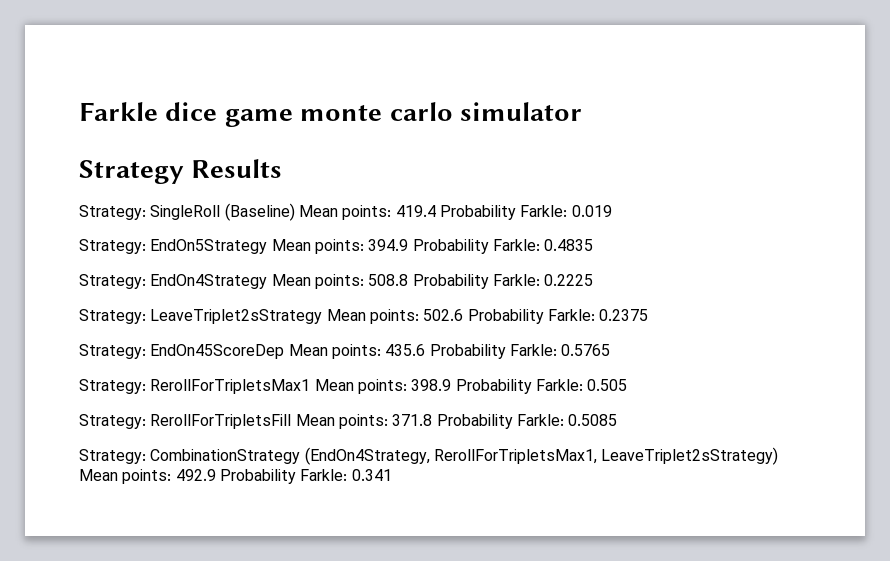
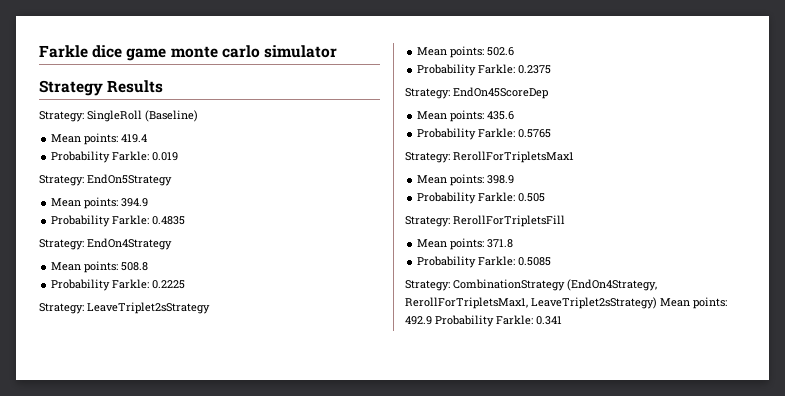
(295, 212) none -> (198, 116) //
(436, 211) none -> (148, 138) //
(268, 246) none -> (172, 180) //
(409, 245) none -> (149, 202) //
(268, 281) none -> (172, 244) //
(409, 280) none -> (149, 266) //
(323, 316) none -> (210, 308) //
(464, 315) none -> (515, 51) //
(285, 351) none -> (548, 93) //
(426, 350) none -> (515, 115) //
(311, 386) none -> (574, 157) //
(452, 385) none -> (515, 179) //
(292, 421) none -> (565, 221) //
(433, 420) none -> (514, 243) //

